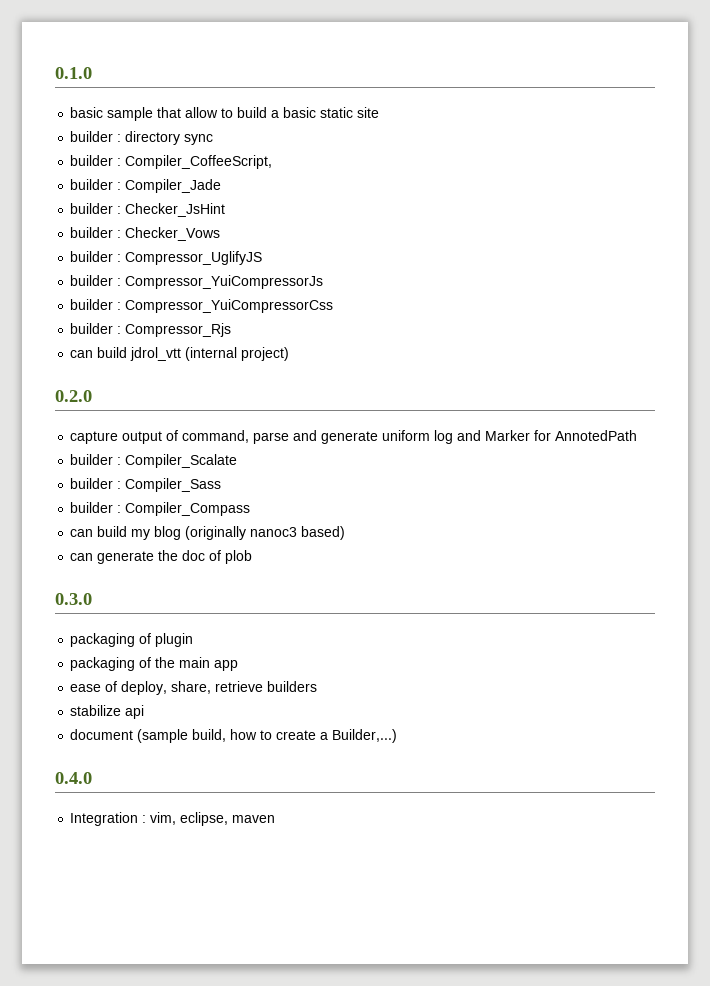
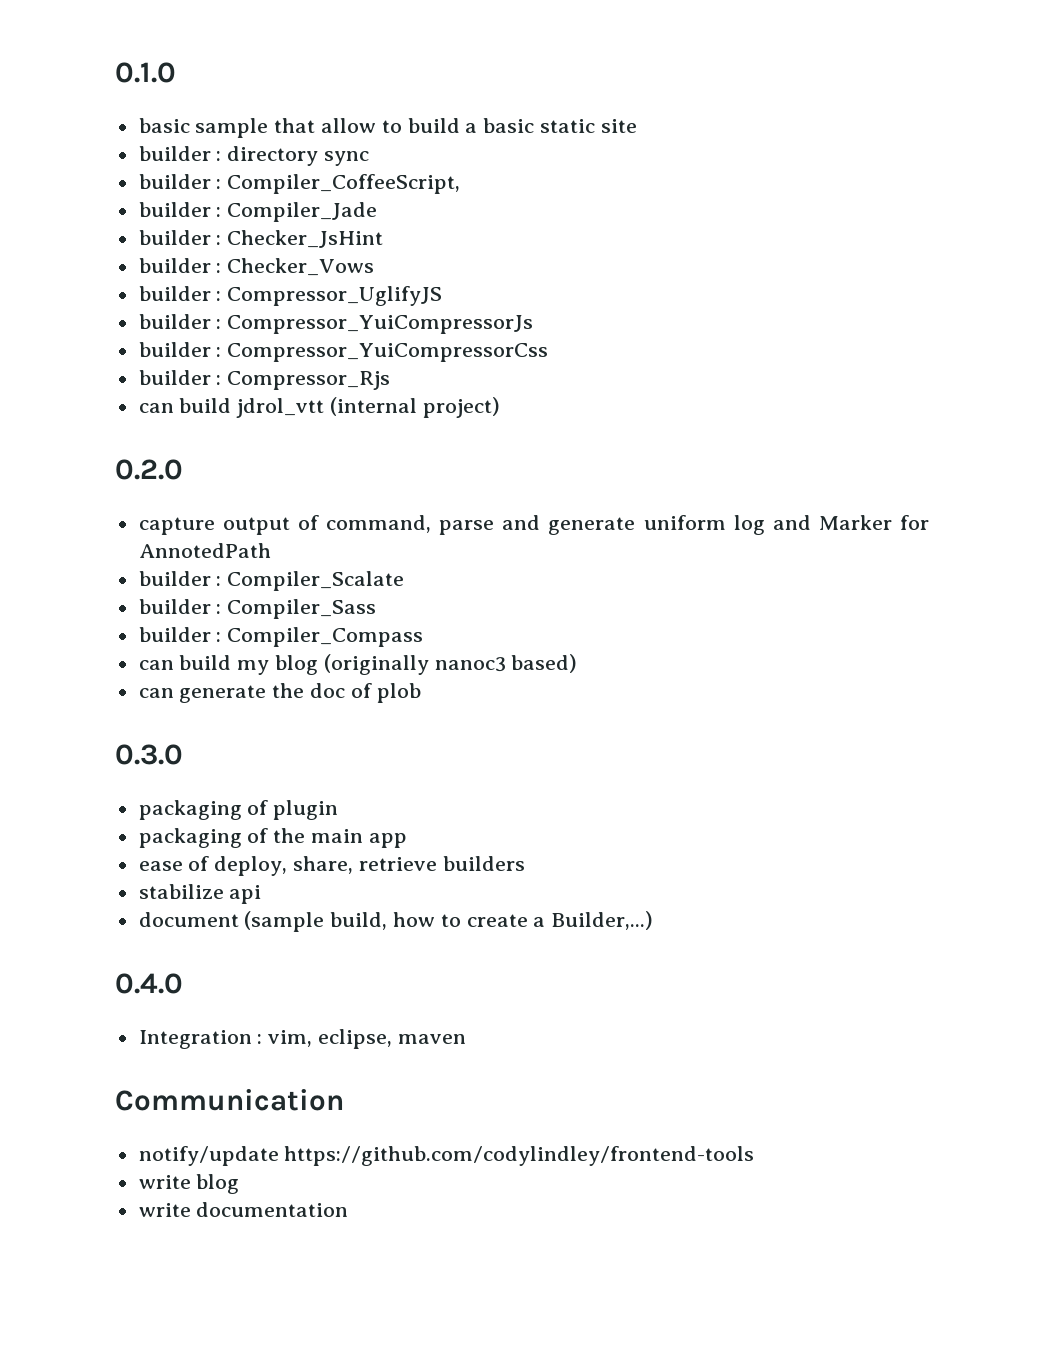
(276, 819) none -> [115,1089,344,1111] [138,1146,755,1166] [138,1174,240,1194] [138,1202,349,1217] // Communication // notify/update https://github.com/codylindley/frontend-tools // write blog // write documentation

